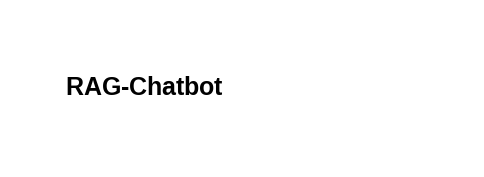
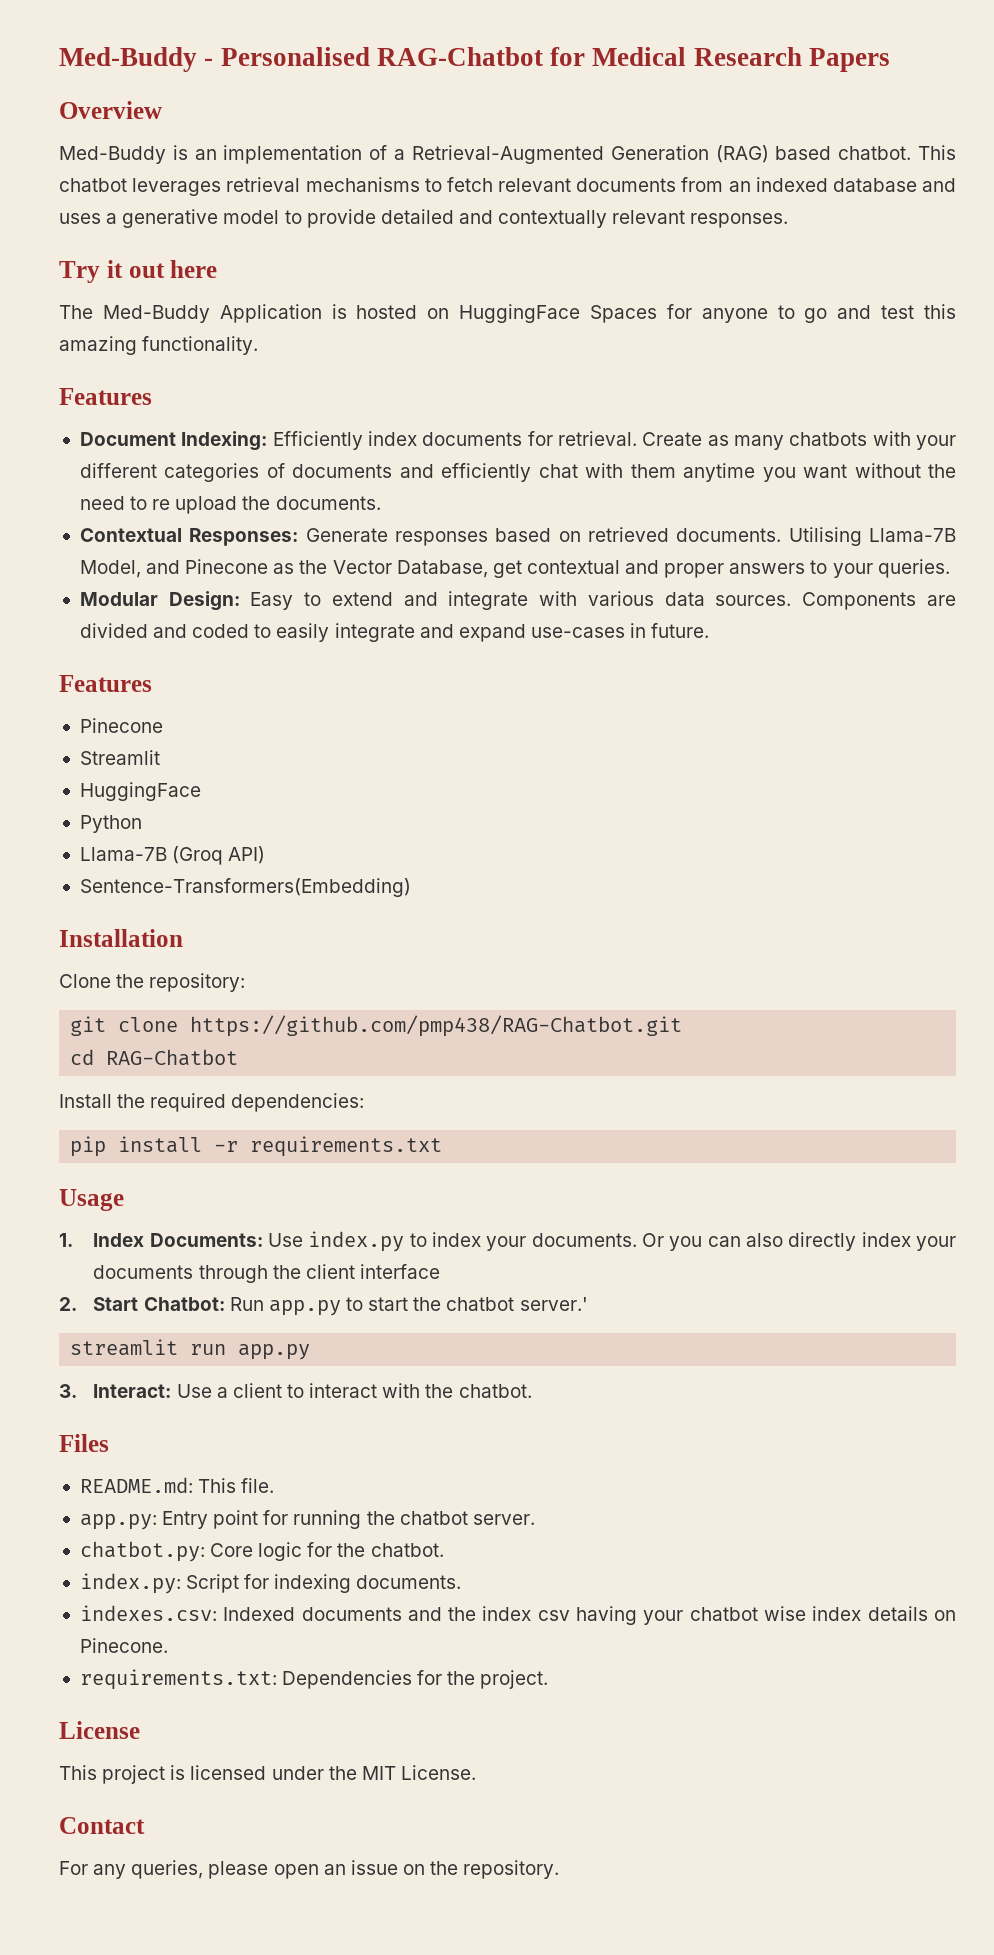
[66,76,223,95] RAG-Chatbot -> [59,47,891,72] [59,101,162,119] [59,145,957,164] [59,177,956,196] [59,209,789,228] [59,260,218,283] [59,304,957,323] [59,336,259,355] [59,388,152,405] [79,431,957,451] [79,463,956,482] [79,496,381,514] [79,527,956,546] [79,559,950,578] [79,591,956,611] [79,623,710,642] [59,675,152,692] [79,718,163,733] [79,750,160,765] [79,782,201,801] [79,815,142,833] [79,846,266,865] [79,878,411,897] [59,929,183,947] [59,973,246,992] [70,1015,683,1037] [70,1049,239,1066] [59,1093,365,1112] [70,1136,443,1157] [59,1189,124,1211] [59,1231,957,1252] [93,1264,441,1283] [59,1297,588,1316] [70,1339,311,1360] [59,1383,532,1398] [59,1434,109,1452] [79,1477,275,1493] [79,1510,535,1530] [79,1541,444,1562] [79,1573,462,1594] [79,1605,956,1625] [79,1638,168,1653] [79,1669,549,1690] [59,1721,140,1739] [59,1765,476,1784] [59,1817,145,1834] [59,1860,560,1879] Med-Buddy - Personalised RAG-Chatbot for Medical Research Papers // Overview // Med-Buddy is an implementation of a Retrieval-Augmented Generation (RAG) based chatbot. This chatbot leverages retrieval mechanisms to fetch relevant documents from an indexed database and uses a generative model to provide detailed and contextually relevant responses. // Try it out here // The Med-Buddy Application is hosted on HuggingFace Spaces for anyone to go and test this amazing functionality. // Features // Document Indexing: Efficiently index documents for retrieval. Create as many chatbots with your different categories of documents and efficiently chat with them anytime you want without the need to re upload the documents. // Contextual Responses: Generate responses based on retrieved documents. Utilising Llama-7B Model, and Pinecone as the Vector Database, get contextual and proper answers to your queries. // Modular Design: Easy to extend and integrate with various data sources. Components are divided and coded to easily integrate and expand use-cases in future. // Features // Pinecone // Streamlit // HuggingFace // Python // Llama-7B (Groq API) // Sentence-Transformers(Embedding) // Installation // Clone the repository: // git clone https://github.com/pmp438/RAG-Chatbot.git // cd RAG-Chatbot // Install the required dependencies: // pip install -r requirements.txt // Usage // 1. Index Documents: Use index.py to index your documents. Or you can also directly index your documents through the client interface // 2. Start Chatbot: Run app.py to start the chatbot server.' // streamlit run app.py // 3. Interact: Use a client to interact with the chatbot. // Files // README.md: This file. // app.py: Entry point for running the chatbot server. // chatbot.py: Core logic for the chatbot. // index.py: Script for indexing documents. // indexes.csv: Indexed documents and the index csv having your chatbot wise index details on Pinecone. // requirements.txt: Dependencies for the project. // License // This project is licensed under the MIT License. // Contact // For any queries, please open an issue on the repository.

